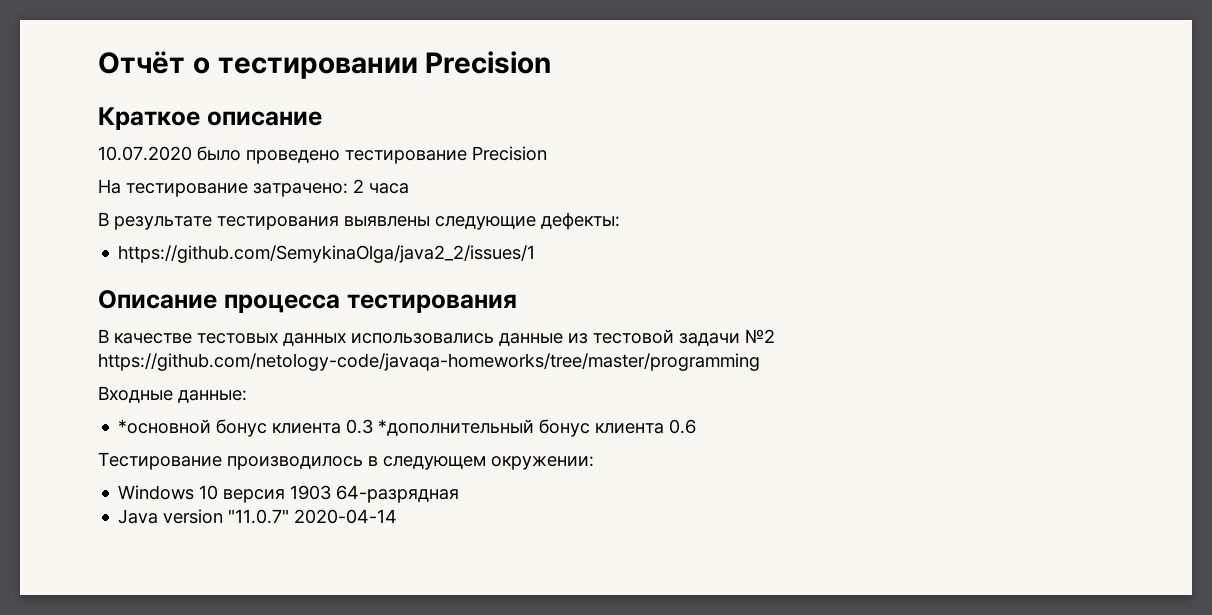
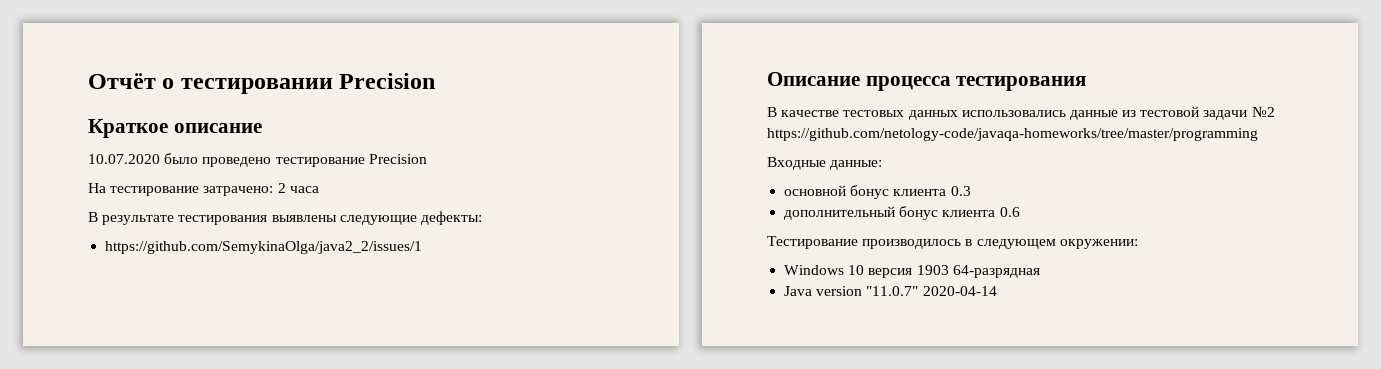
[118,419,212,434] *основной -> [784,185,847,196] основной
[378,419,535,436] *дополнительный -> [784,206,896,220] // дополнительный

